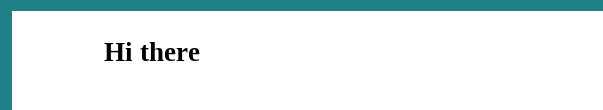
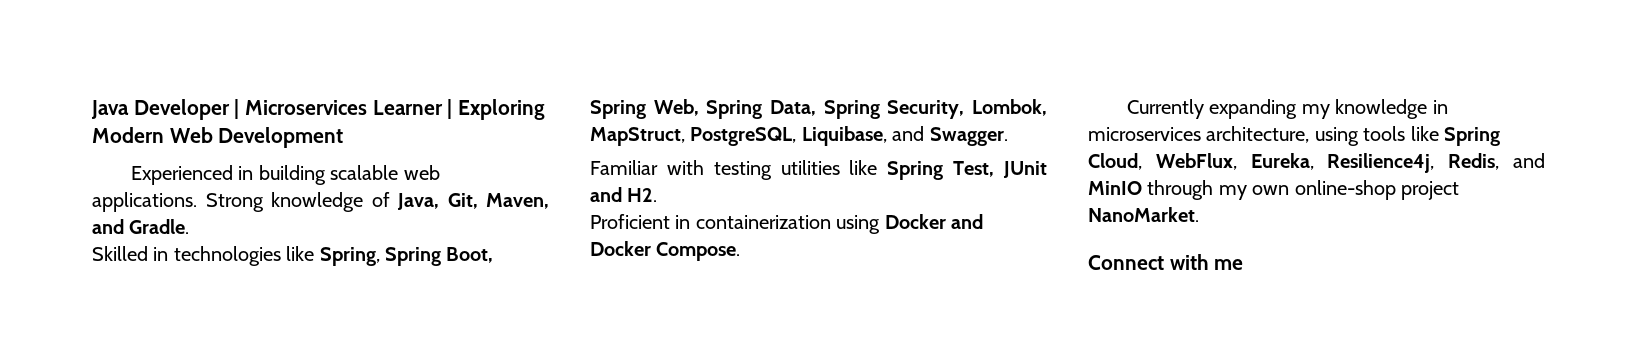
[104,42,201,61] Hi there -> [91,99,546,120] [92,127,344,148] [131,165,440,185] [92,192,549,212] [92,219,190,234] [92,246,494,266] [590,99,1047,119] [590,126,1008,146] [590,160,1047,180] [590,187,658,202] [590,214,983,234] [590,241,741,261] [1127,99,1448,119] [1088,126,1500,146] [1088,153,1545,173] [1088,180,1459,200] [1088,207,1199,222] [1088,254,1244,270] Java Developer | Microservices Learner | Exploring Modern Web Development // Experienced in building scalable web applications. Strong knowledge of Java, Git, Maven, and Gradle. // Skilled in technologies like Spring, Spring Boot, Spring Web, Spring Data, Spring Security, Lombok, MapStruct, PostgreSQL, Liquibase, and Swagger. // Familiar with testing utilities like Spring Test, JUnit and H2. // Proficient in containerization using Docker and Docker Compose. // Currently expanding my knowledge in microservices architecture, using tools like Spring Cloud, WebFlux, Eureka, Resilience4j, Redis, and MinIO through my own online-shop project NanoMarket. // Connect with me

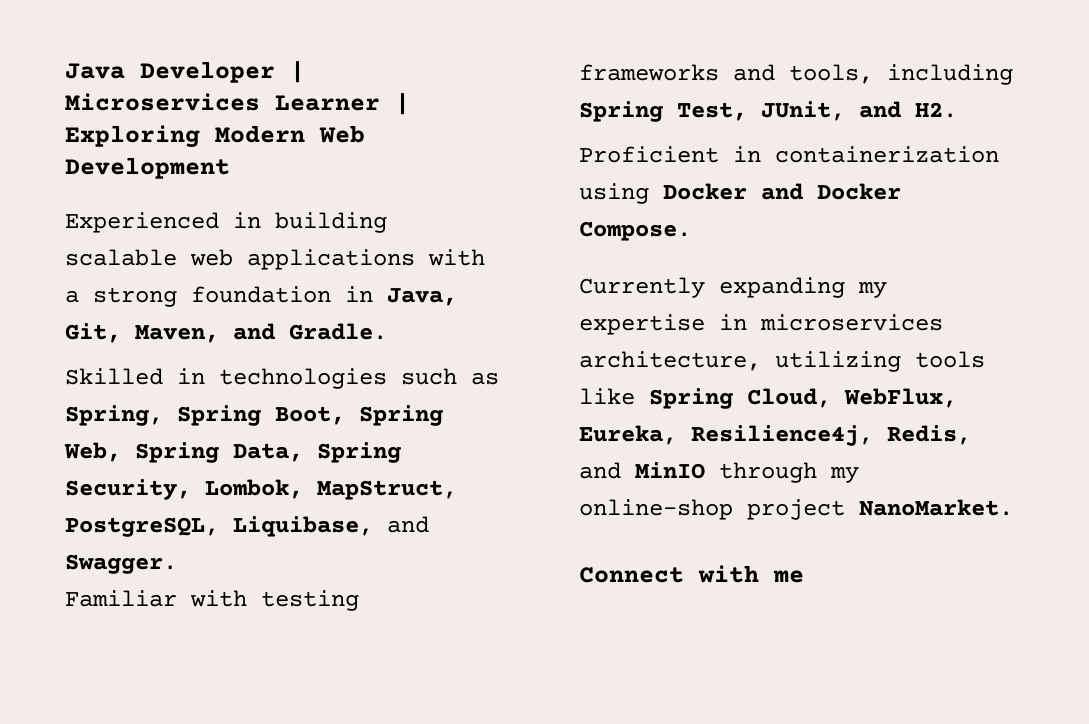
[92,192,390,212] applications. Strong knowledge of -> [247,249,485,270] [65,286,373,307] applications with a strong foundation in
[286,246,315,261] like -> [401,368,499,385] such as
[780,160,878,175] utilities like -> [579,64,1013,85] frameworks and tools, including
[1003,161,1047,178] JUnit -> [761,101,845,121] JUnit,
[1335,99,1428,119] knowledge -> [579,314,705,335] expertise
[1314,127,1359,146] using -> [775,351,901,372] utilizing
[1252,185,1290,195] own -> (859, 474) none

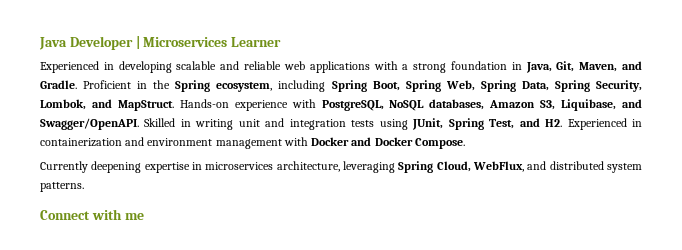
[395,92,410,115] [65,125,365,148] [65,157,230,179] [65,212,387,233] [65,249,177,266] | Exploring Modern Web Development // Experienced in building scalable -> [40,61,282,73] // Experienced in developing scalable and reliable
[65,368,499,389] [65,405,163,426] // Skilled in technologies such as Spring, -> [83,80,326,92] Proficient in the Spring ecosystem, including
[317,480,457,500] [65,516,429,537] [65,554,177,574] [65,590,359,611] [579,64,1013,85] MapStruct, PostgreSQL, Liquibase, and Swagger. // Familiar with testing frameworks and tools, including -> [91,99,642,111] [40,118,444,130] and MapStruct. Hands-on experience with PostgreSQL, NoSQL databases, Amazon S3, Liquibase, and Swagger/OpenAPI. Skilled in writing unit and integration tests using JUnit,
[761,101,845,121] JUnit, -> (515, 124) none
[579,146,719,163] // Proficient -> [567,118,627,130] Experienced
[579,183,649,204] using -> [125,137,308,149] and environment management with
[719,277,887,298] expanding my -> [91,161,142,173] deepening
[775,351,985,372] [579,388,957,409] [579,425,971,446] [579,462,859,483] [579,499,1013,520] utilizing tools like Spring Cloud, WebFlux, Eureka, Resilience4j, Redis, and MinIO through my online-shop project NanoMarket. -> [343,161,642,173] [40,182,84,192] leveraging Spring Cloud, WebFlux, and distributed system patterns.

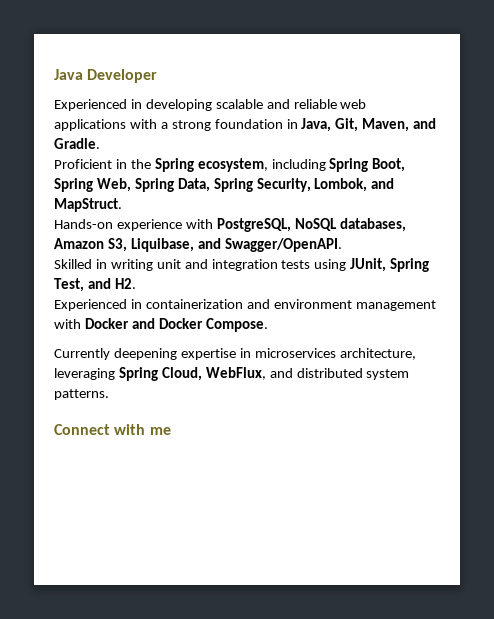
[135,36,282,49] | Microservices Learner -> (158, 76) none
(77, 84) none -> (100, 143) //
(174, 105) none -> (122, 205) //
(139, 124) none -> (342, 245) //
(563, 123) none -> (136, 283) //

